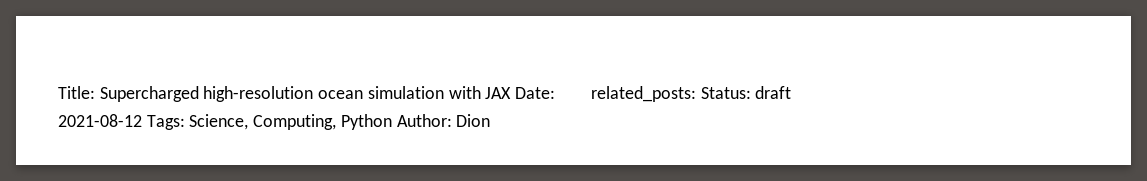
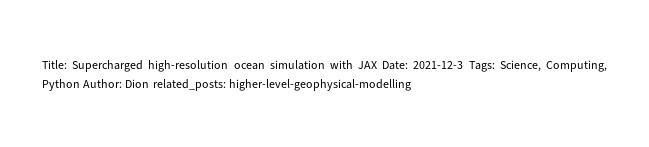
[58,114,142,127] 2021-08-12 -> [413,61,464,69] 2021-12-3
[700,86,792,99] Status: draft -> [228,79,411,91] higher-level-geophysical-modelling

